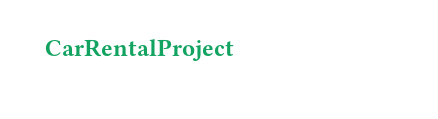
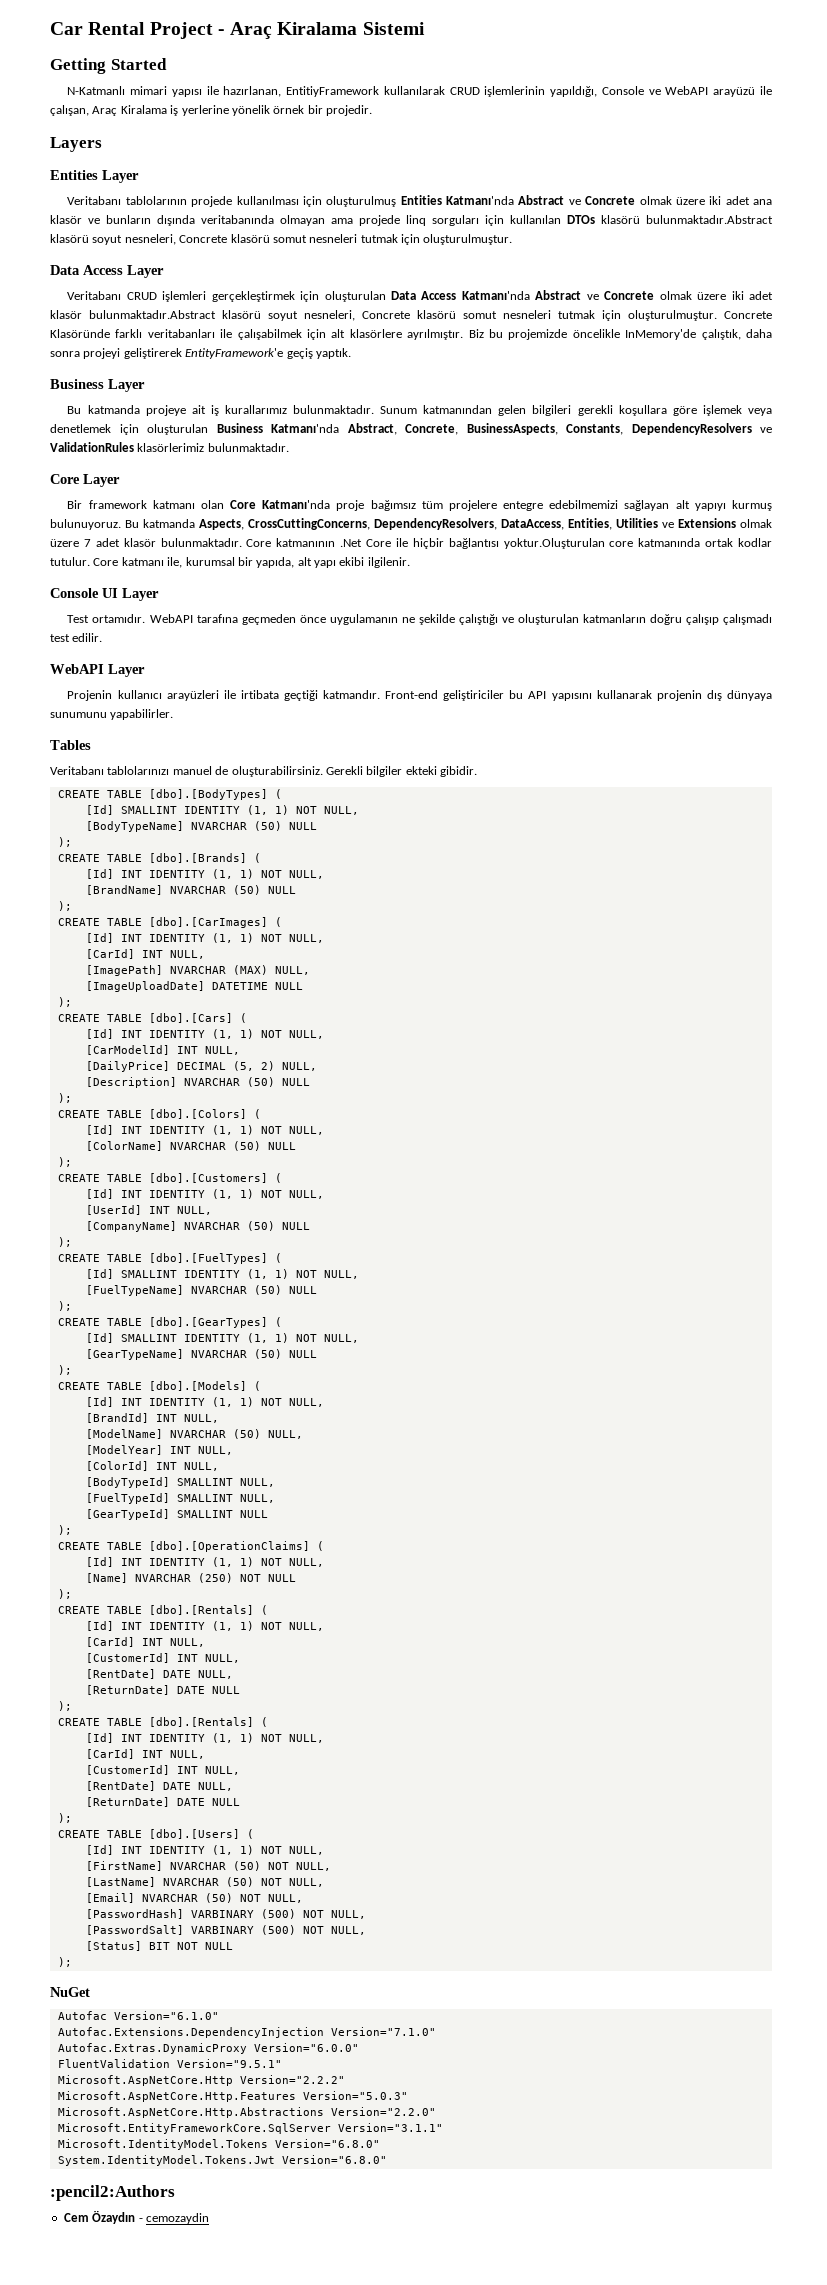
[45,39,234,61] CarRentalProject -> [50,22,425,39] [50,58,167,74] [67,86,773,97] [50,105,372,116] [50,137,102,152] [50,170,139,183] [67,195,773,207] [50,215,773,226] [50,234,513,245] [50,265,164,278] [67,290,773,302] [50,310,772,321] [50,329,772,340] [50,348,351,359] [50,379,145,392] [67,405,773,416] [50,423,772,435] [50,442,289,452] [50,474,120,487] [67,500,772,511] [50,518,772,530] [50,538,772,549] [50,557,410,568] [50,588,159,601] [67,614,773,625] [50,633,103,642] [50,664,145,677] [67,690,773,701] [50,709,174,720] [50,740,91,750] [50,766,477,777] [57,789,282,800] [85,805,359,815] [85,821,317,832] [57,837,72,847] [57,853,261,863] [85,869,324,879] [85,885,296,895] [57,901,72,911] [57,917,282,928] [85,933,324,943] [85,949,205,959] [85,965,310,976] [85,981,303,992] [57,997,72,1007] [57,1013,247,1023] [85,1029,324,1039] [85,1045,240,1055] [85,1061,317,1072] [85,1077,310,1088] [57,1093,72,1103] [57,1109,261,1119] [85,1125,324,1135] [85,1141,296,1151] [57,1157,72,1167] [57,1173,282,1183] [85,1189,324,1199] [85,1205,212,1215] [85,1221,310,1232] [57,1237,72,1247] [57,1253,282,1264] [85,1269,359,1279] [85,1285,317,1296] [57,1301,72,1311] [57,1317,282,1328] [85,1333,359,1343] [85,1349,317,1360] [57,1365,72,1375] [57,1381,261,1391] [85,1397,324,1407] [85,1413,219,1423] [85,1429,303,1439] [85,1445,233,1455] [85,1461,219,1471] [85,1477,275,1488] [85,1493,275,1504] [85,1509,268,1520] [57,1525,72,1535] [57,1541,324,1552] [85,1557,324,1567] [85,1573,296,1583] [57,1589,72,1599] [57,1605,268,1615] [85,1621,324,1631] [85,1637,205,1647] [85,1653,240,1663] [85,1669,233,1679] [85,1685,240,1695] [57,1701,72,1711] [57,1717,268,1727] [85,1733,324,1743] [85,1749,205,1759] [85,1765,240,1775] [85,1781,233,1791] [85,1797,240,1807] [57,1813,72,1823] [57,1829,254,1839] [85,1845,324,1855] [85,1861,331,1871] [85,1877,324,1887] [85,1893,303,1903] [85,1909,366,1919] [85,1925,366,1935] [85,1941,233,1951] [57,1957,72,1967] [50,1987,90,1997] [57,2011,219,2020] [57,2027,436,2038] [57,2043,359,2054] [57,2059,282,2068] [57,2075,345,2086] [57,2091,408,2102] [57,2107,436,2118] [57,2123,443,2134] [57,2139,380,2150] [57,2155,387,2166] [50,2185,175,2201] [63,2210,209,2224] Car Rental Project - Araç Kiralama Sistemi // Getting Started // N-Katmanlı mimari yapısı ile hazırlanan, EntitiyFramework kullanılarak CRUD işlemlerinin yapıldığı, Console ve WebAPI arayüzü ile çalışan, Araç Kiralama iş yerlerine yönelik örnek bir projedir. // Layers // Entities Layer // Veritabanı tablolarının projede kullanılması için oluşturulmuş Entities Katmanı'nda Abstract ve Concrete olmak üzere iki adet ana klasör ve bunların dışında veritabanında olmayan ama projede linq sorguları için kullanılan DTOs klasörü bulunmaktadır.Abstract klasörü soyut nesneleri, Concrete klasörü somut nesneleri tutmak için oluşturulmuştur. // Data Access Layer // Veritabanı CRUD işlemleri gerçekleştirmek için oluşturulan Data Access Katmanı'nda Abstract ve Concrete olmak üzere iki adet klasör bulunmaktadır.Abstract klasörü soyut nesneleri, Concrete klasörü somut nesneleri tutmak için oluşturulmuştur. Concrete Klasöründe farklı veritabanları ile çalışabilmek için alt klasörlere ayrılmıştır. Biz bu projemizde öncelikle InMemory'de çalıştık, daha sonra projeyi geliştirerek EntityFramework'e geçiş yaptık. // Business Layer // Bu katmanda projeye ait iş kurallarımız bulunmaktadır. Sunum katmanından gelen bilgileri gerekli koşullara göre işlemek veya denetlemek için oluşturulan Business Katmanı'nda Abstract, Concrete, BusinessAspects, Constants, DependencyResolvers ve ValidationRules klasörlerimiz bulunmaktadır. // Core Layer // Bir framework katmanı olan Core Katmanı'nda proje bağımsız tüm projelere entegre edebilmemizi sağlayan alt yapıyı kurmuş bulunuyoruz. Bu katmanda Aspects, CrossCuttingConcerns, DependencyResolvers, DataAccess, Entities, Utilities ve Extensions olmak üzere 7 adet klasör bulunmaktadır. Core katmanının .Net Core ile hiçbir bağlantısı yoktur.Oluşturulan core katmanında ortak kodlar tutulur. Core katmanı ile, kurumsal bir yapıda, alt yapı ekibi ilgilenir. // Console UI Layer // Test ortamıdır. WebAPI tarafına geçmeden önce uygulamanın ne şekilde çalıştığı ve oluşturulan katmanların doğru çalışıp çalışmadı test edilir. // WebAPI Layer // Projenin kullanıcı arayüzleri ile irtibata geçtiği katmandır. Front-end geliştiriciler bu API yapısını kullanarak projenin dış dünyaya sunumunu yapabilirler. // Tables // Veritabanı tablolarınızı manuel de oluşturabilirsiniz. Gerekli bilgiler ekteki gibidir. // CREATE TABLE [dbo].[BodyTypes] ( // [Id] SMALLINT IDENTITY (1, 1) NOT NULL, // [BodyTypeName] NVARCHAR (50) NULL // ); // CREATE TABLE [dbo].[Brands] ( // [Id] INT IDENTITY (1, 1) NOT NULL, // [BrandName] NVARCHAR (50) NULL // ); // CREATE TABLE [dbo].[CarImages] ( // [Id] INT IDENTITY (1, 1) NOT NULL, // [CarId] INT NULL, // [ImagePath] NVARCHAR (MAX) NULL, // [ImageUploadDate] DATETIME NULL // ); // CREATE TABLE [dbo].[Cars] ( // [Id] INT IDENTITY (1, 1) NOT NULL, // [CarModelId] INT NULL, // [DailyPrice] DECIMAL (5, 2) NULL, // [Description] NVARCHAR (50) NULL // ); // CREATE TABLE [dbo].[Colors] ( // [Id] INT IDENTITY (1, 1) NOT NULL, // [ColorName] NVARCHAR (50) NULL // ); // CREATE TABLE [dbo].[Customers] ( // [Id] INT IDENTITY (1, 1) NOT NULL, // [UserId] INT NULL, // [CompanyName] NVARCHAR (50) NULL // ); // CREATE TABLE [dbo].[FuelTypes] ( // [Id] SMALLINT IDENTITY (1, 1) NOT NULL, // [FuelTypeName] NVARCHAR (50) NULL // ); // CREATE TABLE [dbo].[GearTypes] ( // [Id] SMALLINT IDENTITY (1, 1) NOT NULL, // [GearTypeName] NVARCHAR (50) NULL // ); // CREATE TABLE [dbo].[Models] ( // [Id] INT IDENTITY (1, 1) NOT NULL, // [BrandId] INT NULL, // [ModelName] NVARCHAR (50) NULL, // [ModelYear] INT NULL, // [ColorId] INT NULL, // [BodyTypeId] SMALLINT NULL, // [FuelTypeId] SMALLINT NULL, // [GearTypeId] SMALLINT NULL // ); // CREATE TABLE [dbo].[OperationClaims] ( // [Id] INT IDENTITY (1, 1) NOT NULL, // [Name] NVARCHAR (250) NOT NULL // ); // CREATE TABLE [dbo].[Rentals] ( // [Id] INT IDENTITY (1, 1) NOT NULL, // [CarId] INT NULL, // [CustomerId] INT NULL, // [RentDate] DATE NULL, // [ReturnDate] DATE NULL // ); // CREATE TABLE [dbo].[Rentals] ( // [Id] INT IDENTITY (1, 1) NOT NULL, // [CarId] INT NULL, // [CustomerId] INT NULL, // [RentDate] DATE NULL, // [ReturnDate] DATE NULL // ); // CREATE TABLE [dbo].[Users] ( // [Id] INT IDENTITY (1, 1) NOT NULL, // [FirstName] NVARCHAR (50) NOT NULL, // [LastName] NVARCHAR (50) NOT NULL, // [Email] NVARCHAR (50) NOT NULL, // [PasswordHash] VARBINARY (500) NOT NULL, // [PasswordSalt] VARBINARY (500) NOT NULL, // [Status] BIT NOT NULL // ); // NuGet // Autofac Version="6.1.0" // Autofac.Extensions.DependencyInjection Version="7.1.0" // Autofac.Extras.DynamicProxy Version="6.0.0" // FluentValidation Version="9.5.1" // Microsoft.AspNetCore.Http Version="2.2.2" // Microsoft.AspNetCore.Http.Features Version="5.0.3" // Microsoft.AspNetCore.Http.Abstractions Version="2.2.0" // Microsoft.EntityFrameworkCore.SqlServer Version="3.1.1" // Microsoft.IdentityModel.Tokens Version="6.8.0" // System.IdentityModel.Tokens.Jwt Version="6.8.0" // :pencil2:Authors // Cem Özaydın - cemozaydin

